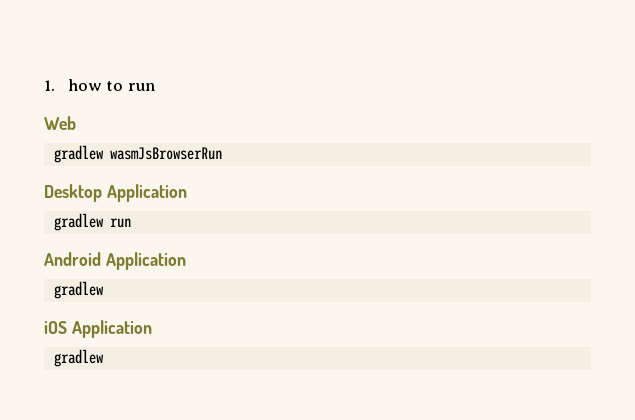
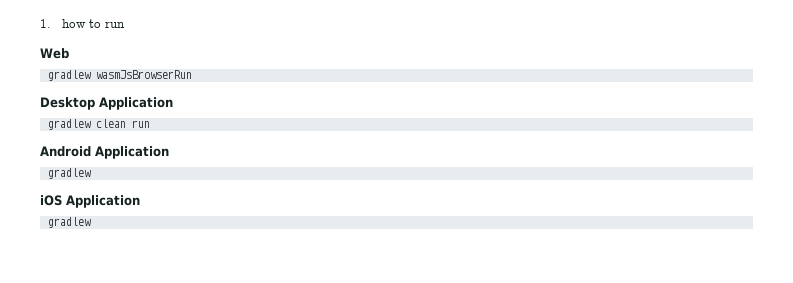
(104, 222) none -> [95,119,126,128] clean

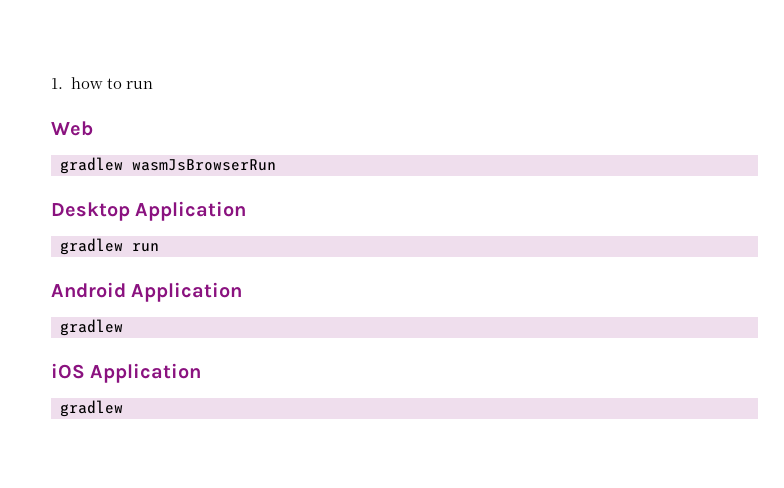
[95,119,126,128] clean -> (123, 246) none

